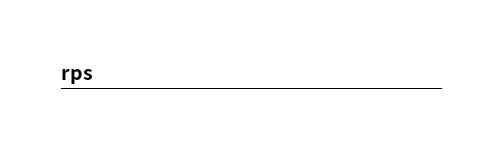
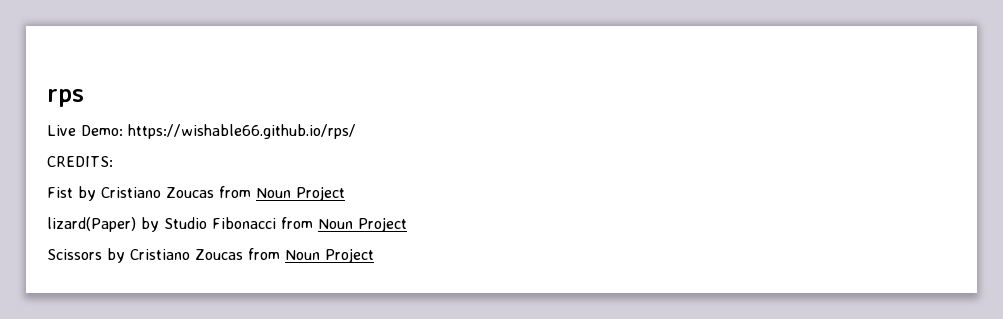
(93, 76) none -> [47,124,356,139] [47,156,113,167] [47,186,345,201] [47,217,407,232] [47,248,374,263] // Live Demo: https://wishable66.github.io/rps/ // CREDITS: // Fist by Cristiano Zoucas from Noun Project // lizard(Paper) by Studio Fibonacci from Noun Project // Scissors by Cristiano Zoucas from Noun Project

